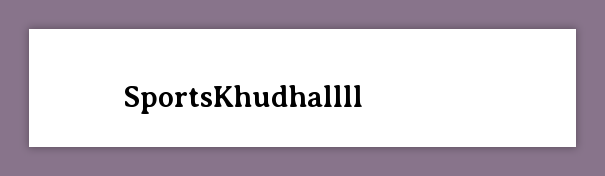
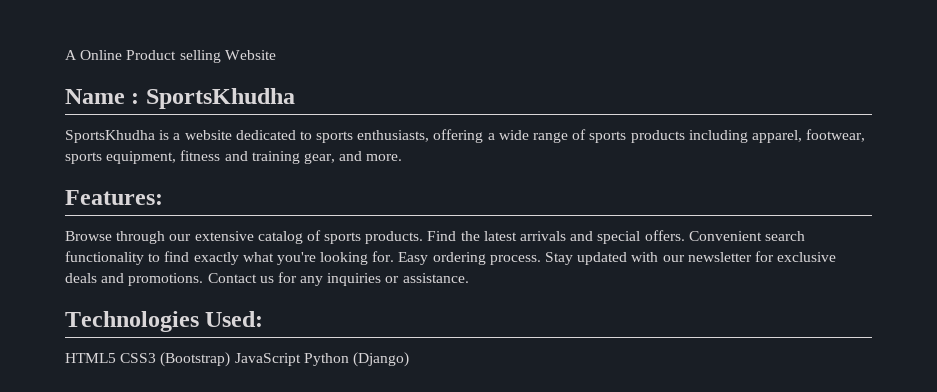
[124,85,363,114] SportsKhudhallll -> [65,50,276,63] [65,88,295,109] [65,129,866,143] [65,150,403,164] [65,190,163,205] [65,230,805,244] [65,251,837,265] [65,272,469,286] [65,311,264,332] [65,352,409,367] A Online Product selling Website // Name : SportsKhudha // SportsKhudha is a website dedicated to sports enthusiasts, offering a wide range of sports products including apparel, footwear, sports equipment, fitness and training gear, and more. // Features: // Browse through our extensive catalog of sports products. Find the latest arrivals and special offers. Convenient search functionality to find exactly what you're looking for. Easy ordering process. Stay updated with our newsletter for exclusive deals and promotions. Contact us for any inquiries or assistance. // Technologies Used: // HTML5 CSS3 (Bootstrap) JavaScript Python (Django)

